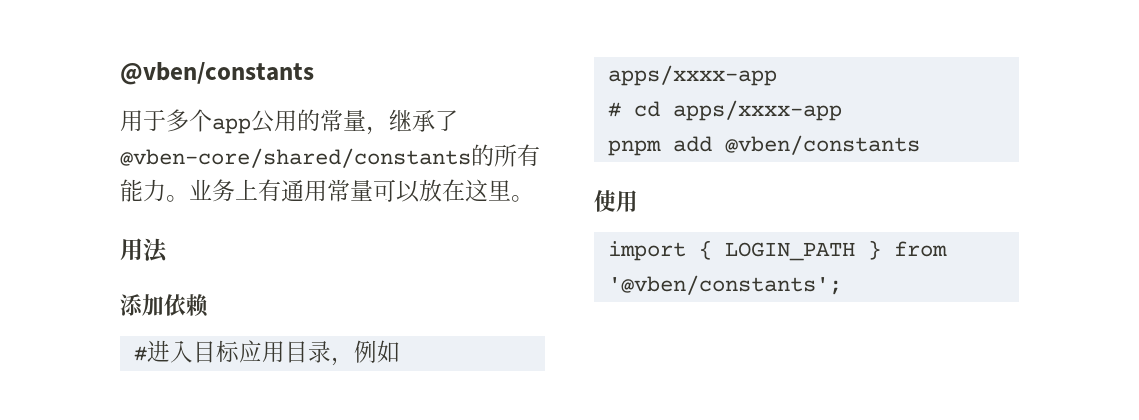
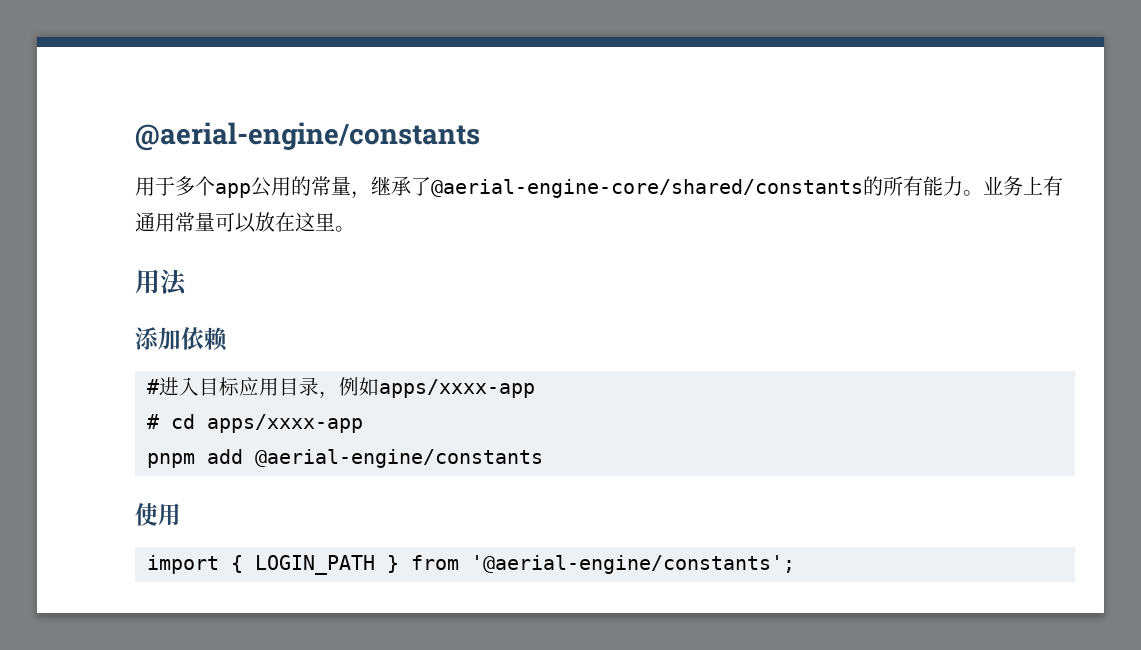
[120,62,314,85] @vben/constants -> [135,122,480,151] @aerial-engine/constants
[120,148,471,168] @vben-core/shared/constants -> [431,179,863,198] @aerial-engine-core/shared/constants
[724,135,920,155] @vben/constants -> [255,449,543,468] @aerial-engine/constants
[607,275,842,295] '@vben/constants'; -> [471,555,795,574] '@aerial-engine/constants';

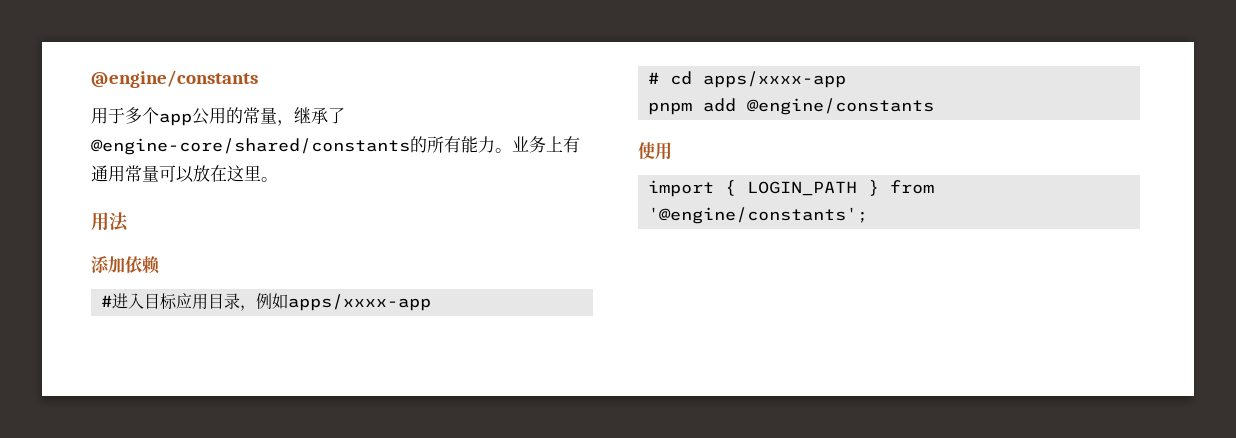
[135,122,480,151] @aerial-engine/constants -> [91,70,258,88] @engine/constants
[431,179,863,198] @aerial-engine-core/shared/constants -> [91,138,410,155] @engine-core/shared/constants
[255,449,543,468] @aerial-engine/constants -> [747,98,935,115] @engine/constants
[471,555,795,574] '@aerial-engine/constants'; -> [648,207,869,224] '@engine/constants';

